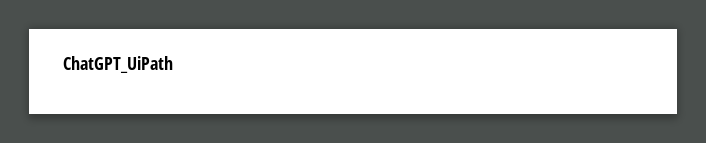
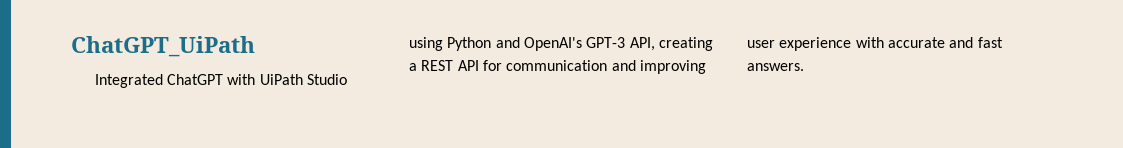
(173, 64) none -> [94,74,348,88] [409,37,713,51] [409,60,706,74] [747,37,1003,51] [747,63,804,71] // Integrated ChatGPT with UiPath Studio using Python and OpenAI's GPT-3 API, creating a REST API for communication and improving user experience with accurate and fast answers.

